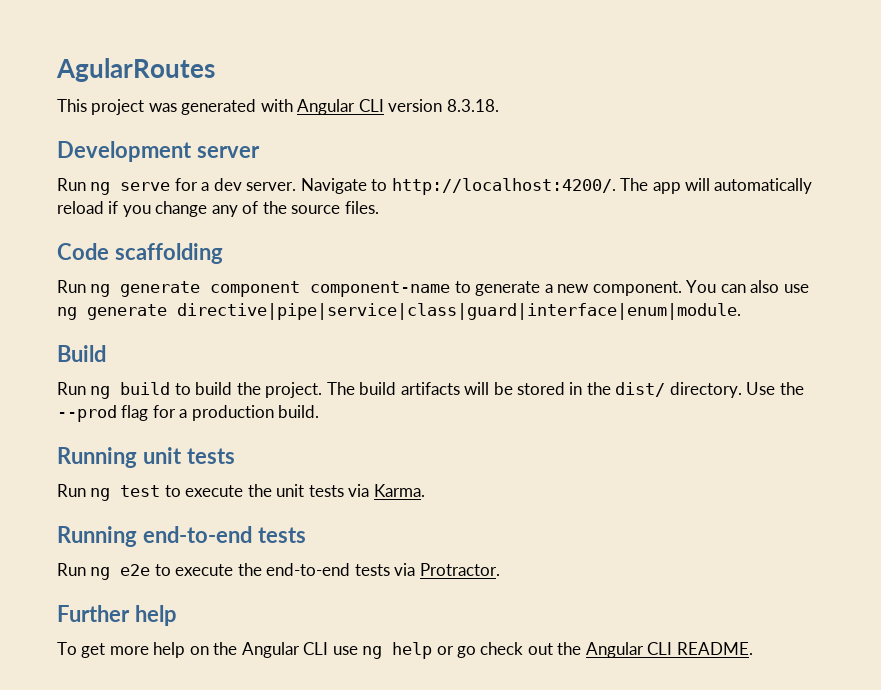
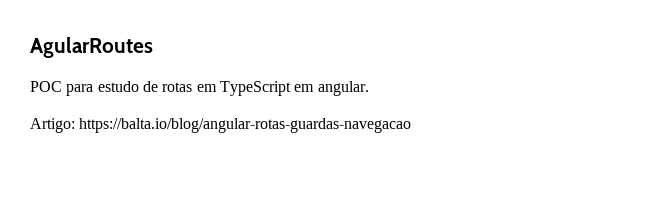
[57,99,499,115] [57,141,260,162] [57,178,813,195] [57,201,379,217] [57,243,223,264] [57,280,809,297] [57,303,741,320] [57,345,106,362] [57,382,804,399] [57,405,320,422] [57,447,235,468] [57,484,425,501] [57,526,306,547] [57,563,500,580] [57,605,177,626] [57,642,753,659] This project was generated with Angular CLI version 8.3.18. // Development server // Run ng serve for a dev server. Navigate to http://localhost:4200/. The app will automatically reload if you change any of the source files. // Code scaffolding // Run ng generate component component-name to generate a new component. You can also use ng generate directive|pipe|service|class|guard|interface|enum|module. // Build // Run ng build to build the project. The build artifacts will be stored in the dist/ directory. Use the --prod flag for a production build. // Running unit tests // Run ng test to execute the unit tests via Karma. // Running end-to-end tests // Run ng e2e to execute the end-to-end tests via Protractor. // Further help // To get more help on the Angular CLI use ng help or go check out the Angular CLI README. -> [30,81,369,96] [30,118,412,133] POC para estudo de rotas em TypeScript em angular. // Artigo: https://balta.io/blog/angular-rotas-guardas-navegacao

